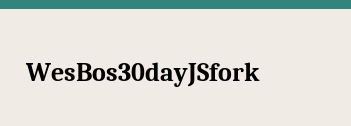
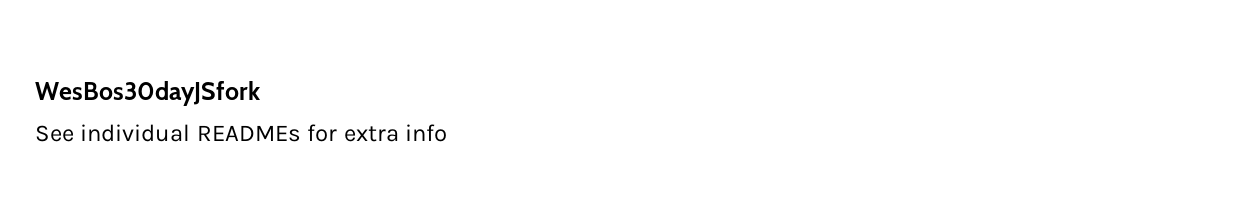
(260, 74) none -> [35,124,448,142] // See individual READMEs for extra info

